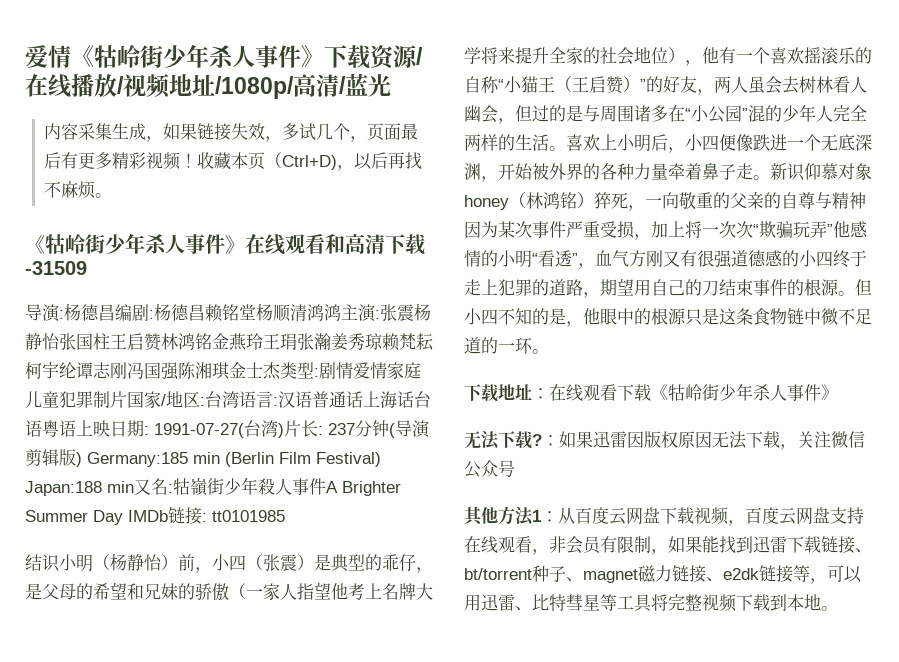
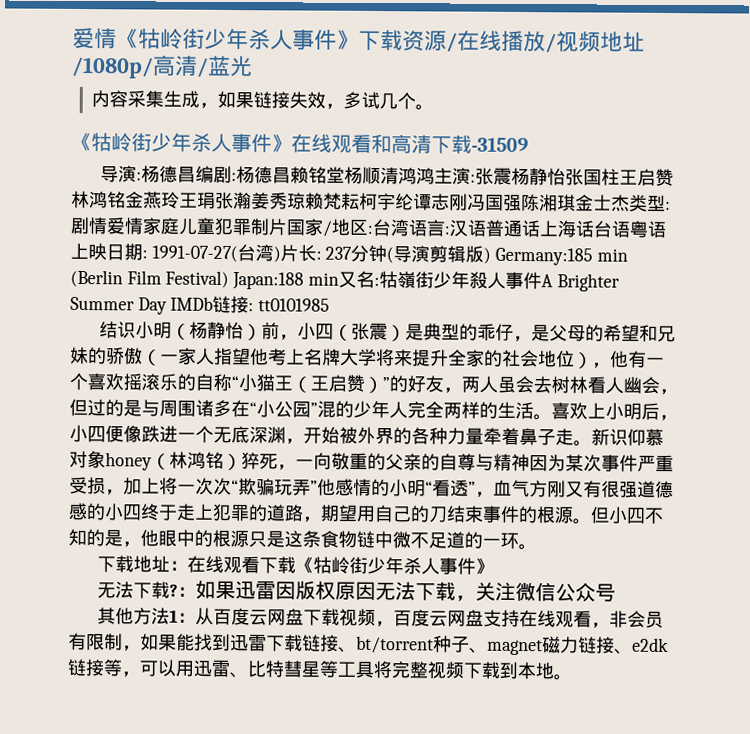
[350,123,419,142] [44,152,423,171] [44,181,96,199] ，页面最后有更多精彩视频！收藏本页（Ctrl+D)，以后再找不麻烦 -> (417, 101) none

